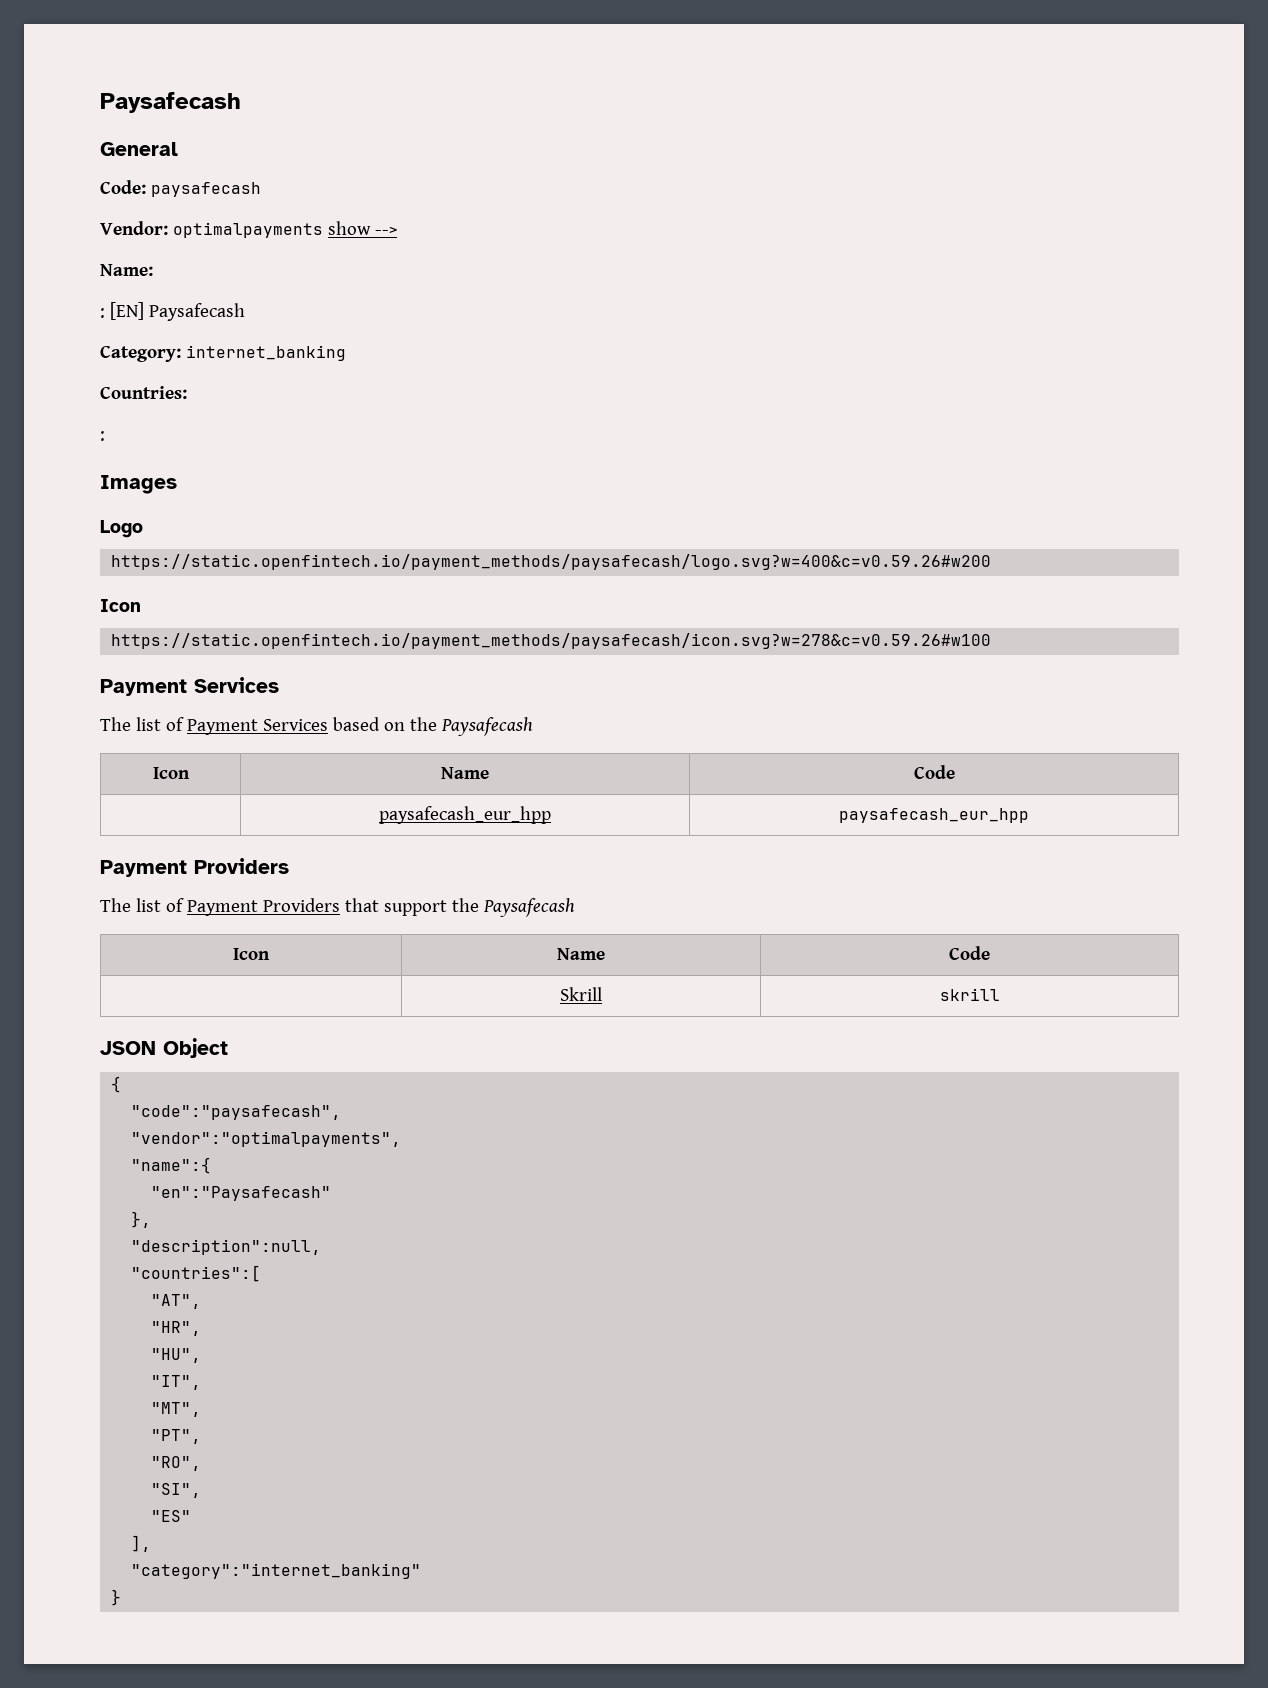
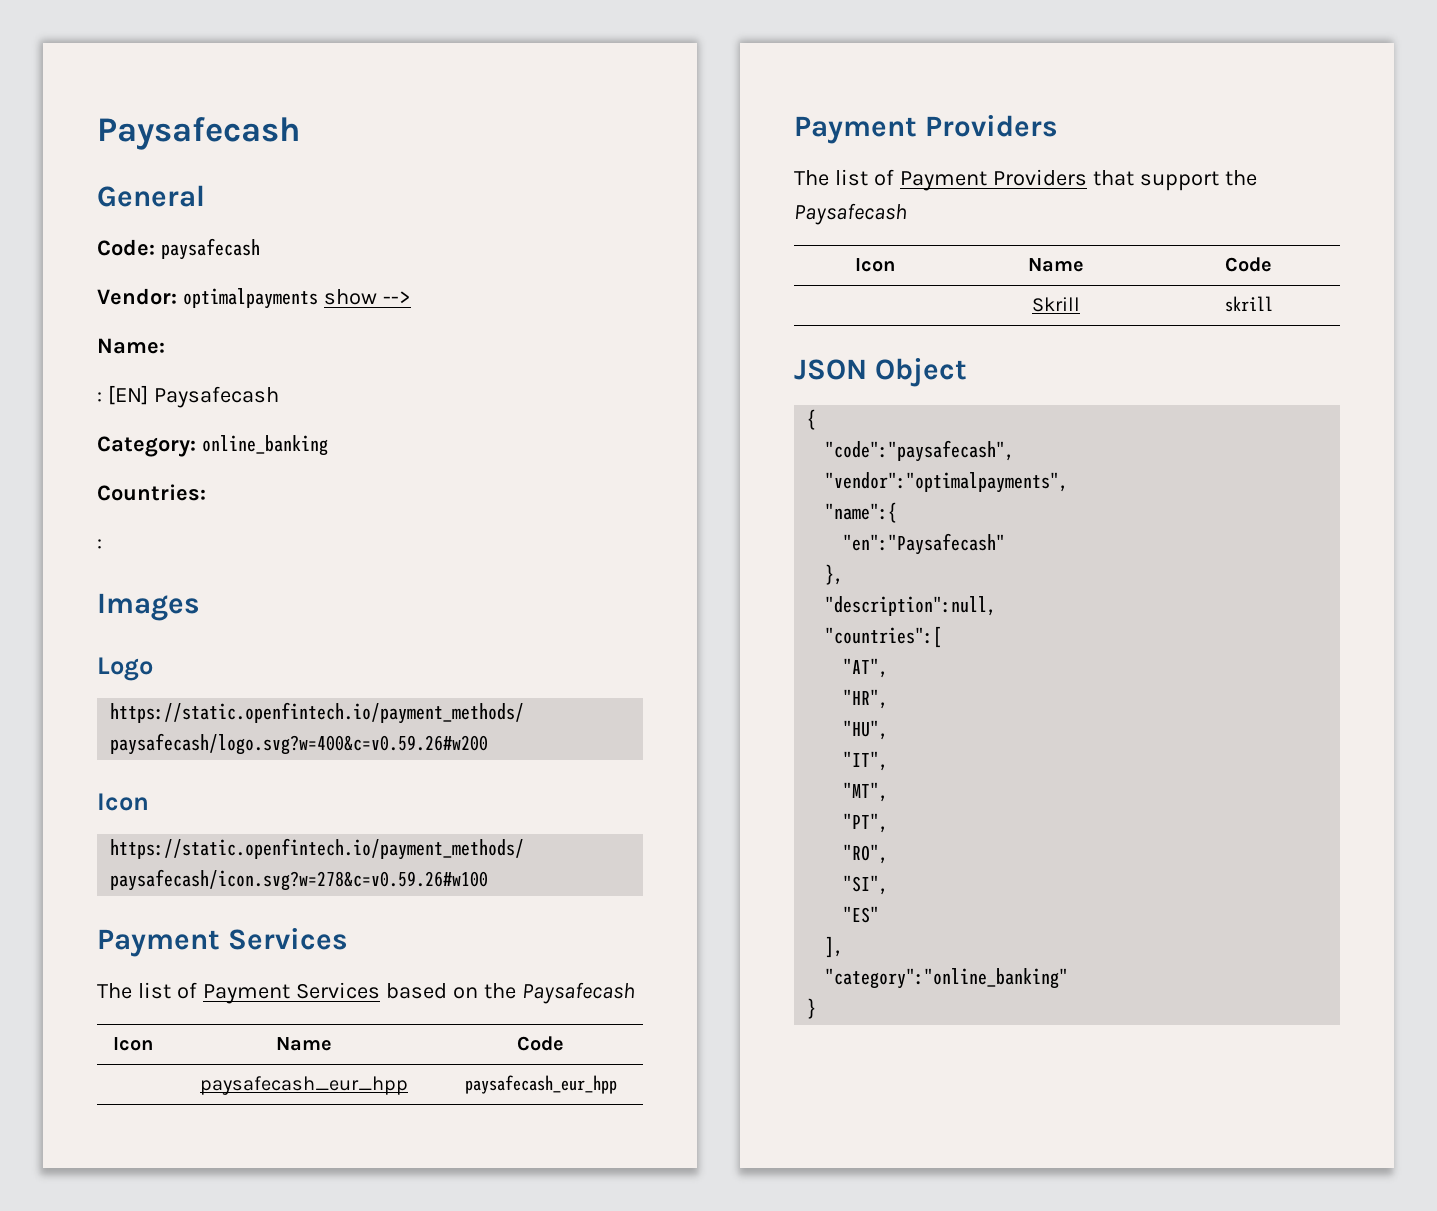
[185,345,346,361] internet_banking -> [201,435,328,456] online_banking
[131,1563,422,1579] "category":"internet_banking" -> [825,968,1069,989] "category":"online_banking"

